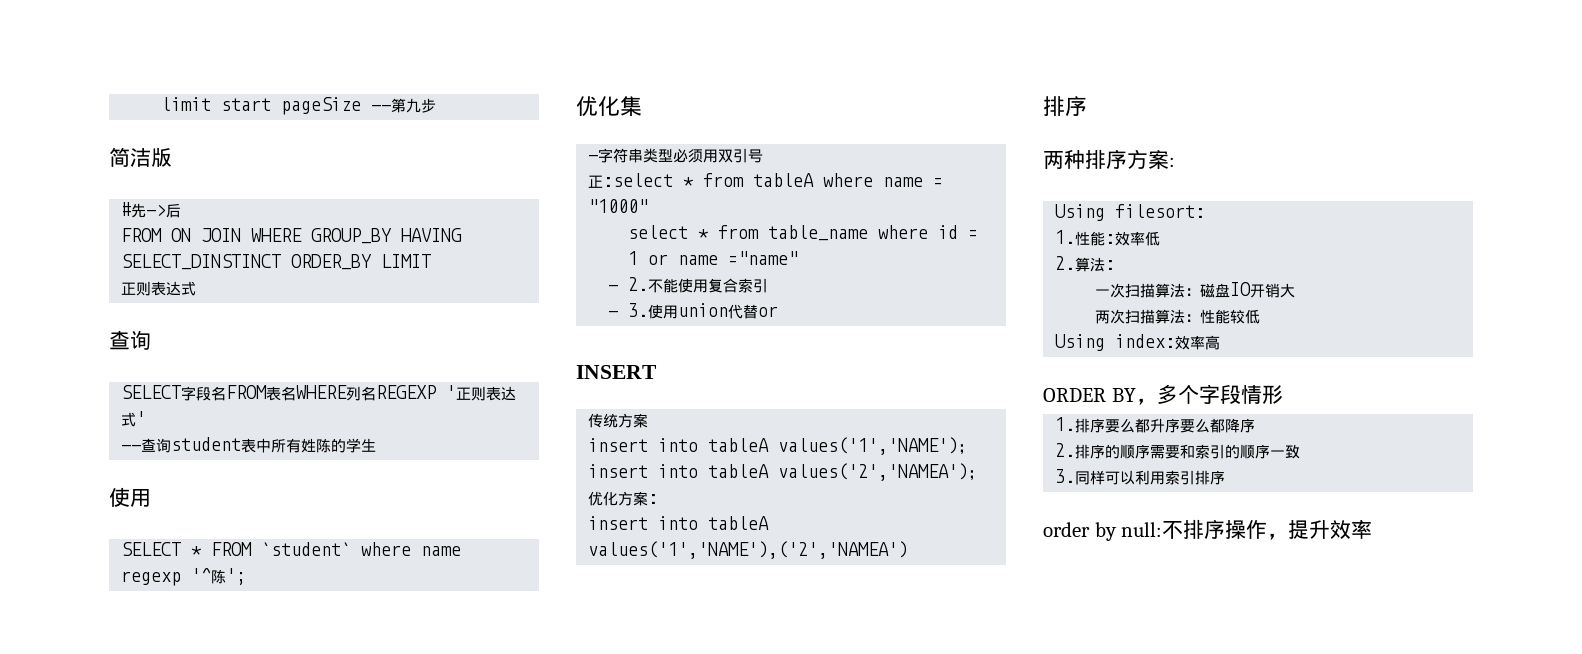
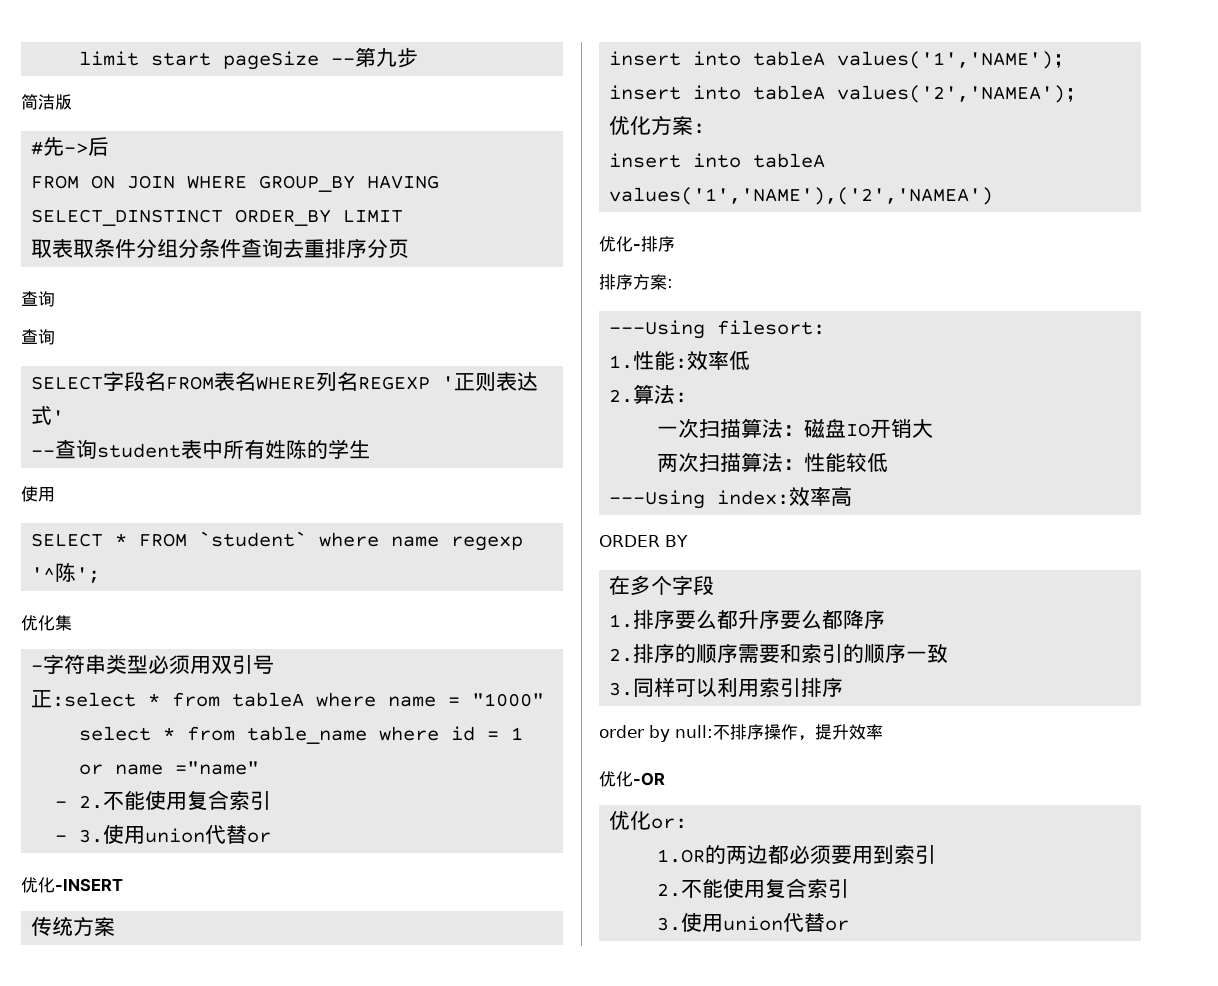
[121,281,197,296] 正则表达式 -> [30,238,409,259] [21,291,55,307] 取表取条件分组分条件查询去重排序分页 // 查询
[576,365,657,379] INSERT -> [21,877,123,893] 优化-INSERT
[1043,96,1087,116] [1043,149,1085,169] 排序 // 两种 -> [599,236,675,252] 优化-排序 //
[1055,204,1106,221] Using -> [608,320,705,339] ---Using
[1055,334,1106,351] Using -> [608,490,705,509] ---Using
[1135,398,1157,405] ， -> [608,575,630,595] // 在
[1240,385,1283,404] 情形 -> (714, 585) none
(1373, 529) none -> [599,771,665,787] [608,811,687,830] [656,844,936,865] [656,878,849,899] [656,912,849,932] // 优化-OR // 优化or: // 1.OR的两边都必须要用到索引 // 2.不能使用复合索引 // 3.使用union代替or

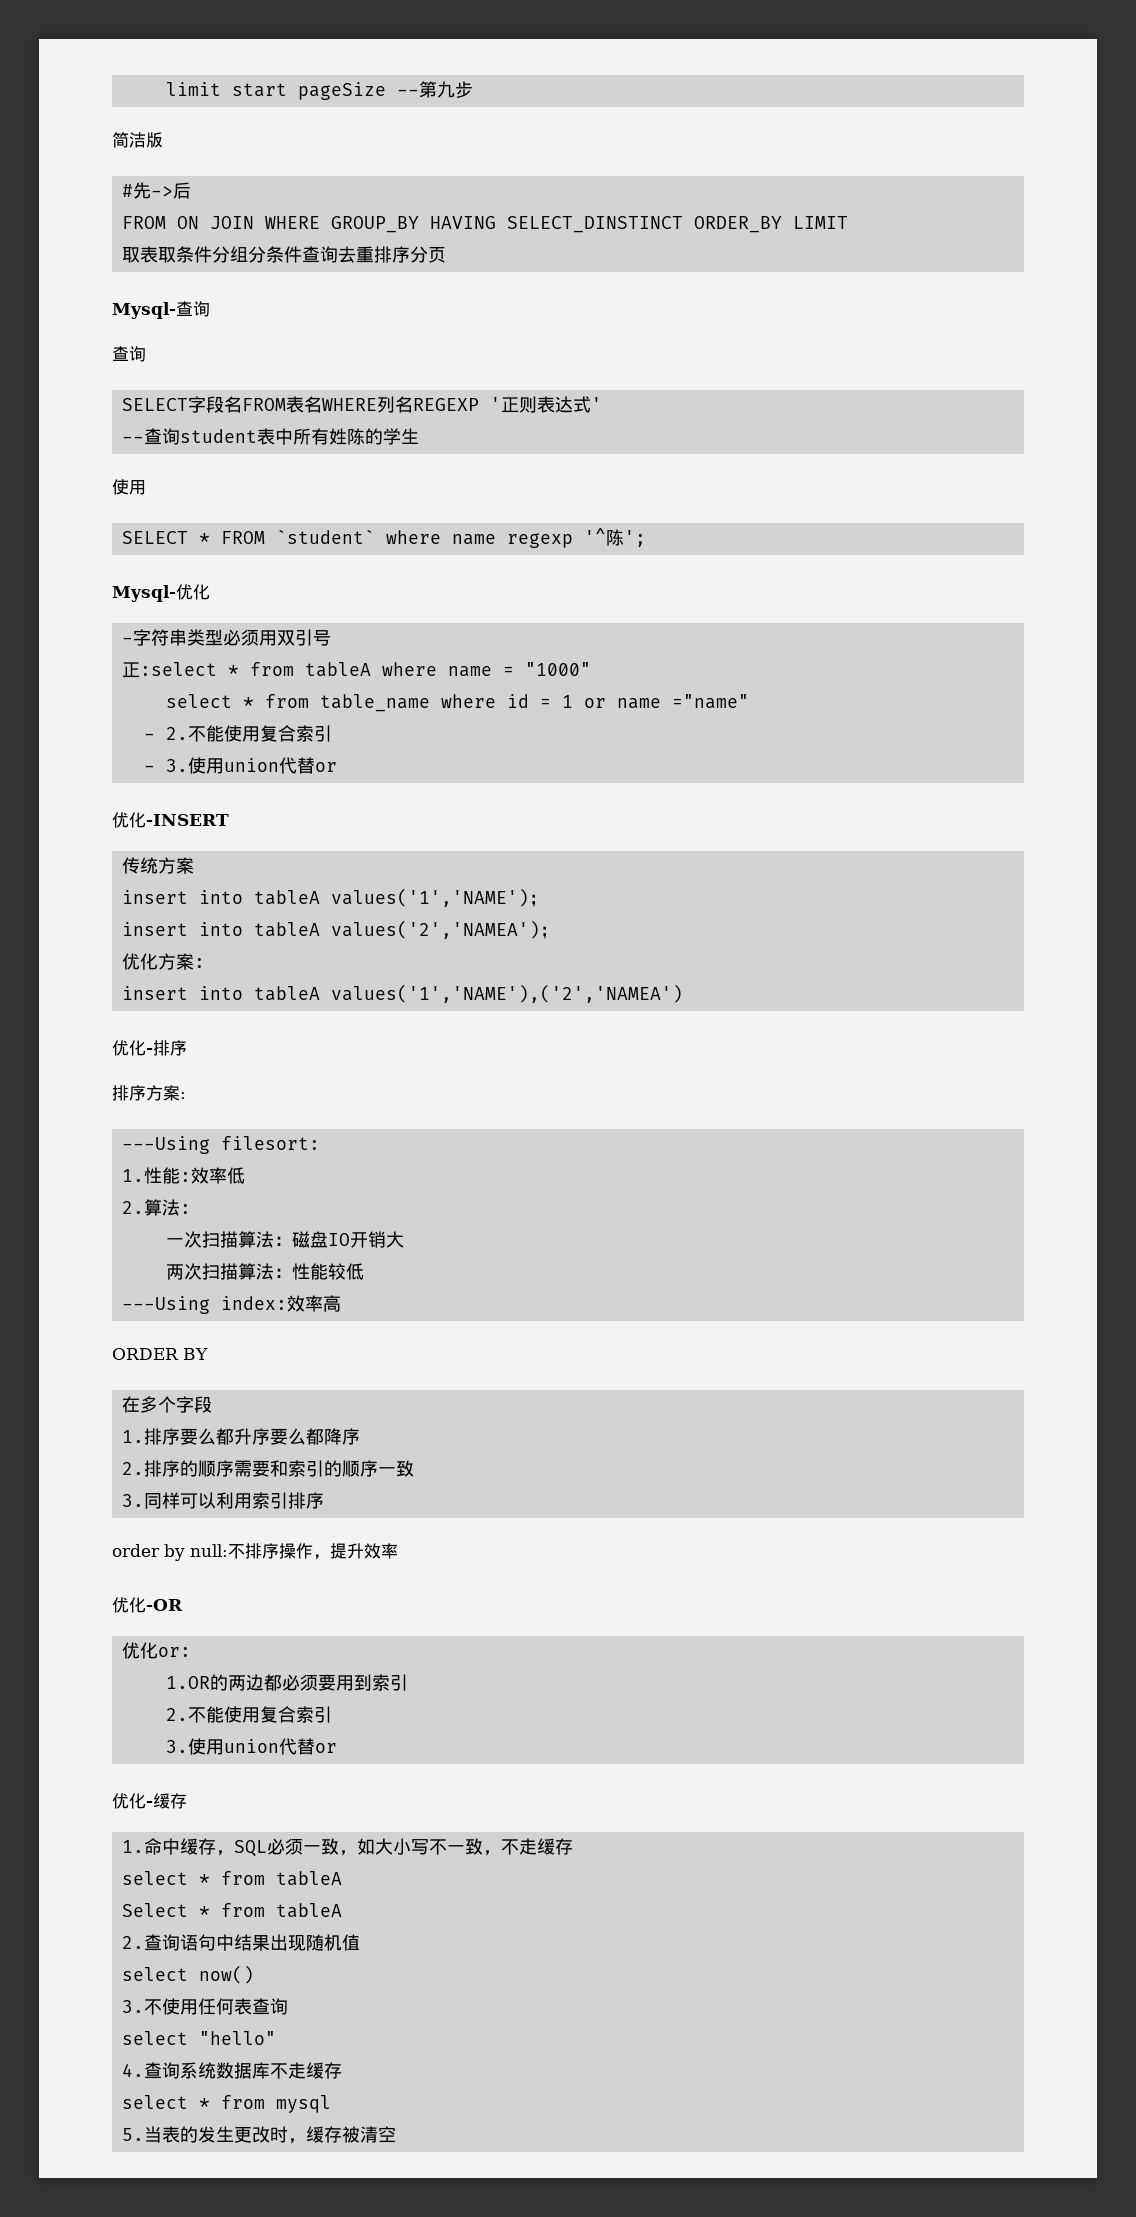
(409, 248) none -> [112,302,176,319] Mysql-
[21,615,72,631] 优化集 -> [112,584,210,602] Mysql-优化
(849, 925) none -> [112,1793,187,1809] [122,1838,574,1857] [122,1871,343,1886] [122,1903,343,1918] [122,1934,361,1951] [122,1965,255,1984] [122,1998,289,2015] [122,2031,277,2045] [122,2062,343,2079] [122,2095,332,2113] [122,2126,397,2144] // 优化-缓存 // 1.命中缓存，SQL必须一致，如大小写不一致，不走缓存 // select * from tableA // Select * from tableA // 2.查询语句中结果出现随机值 // select now() // 3.不使用任何表查询 // select "hello" // 4.查询系统数据库不走缓存 // select * from mysql // 5.当表的发生更改时，缓存被清空

